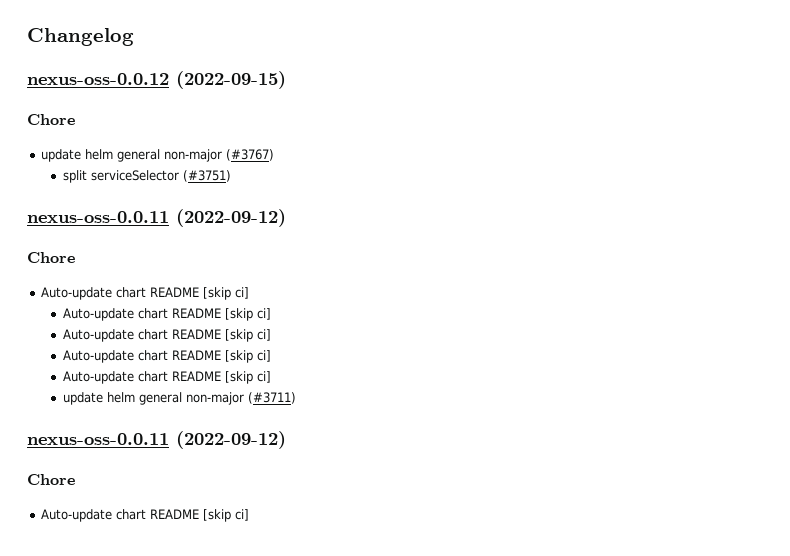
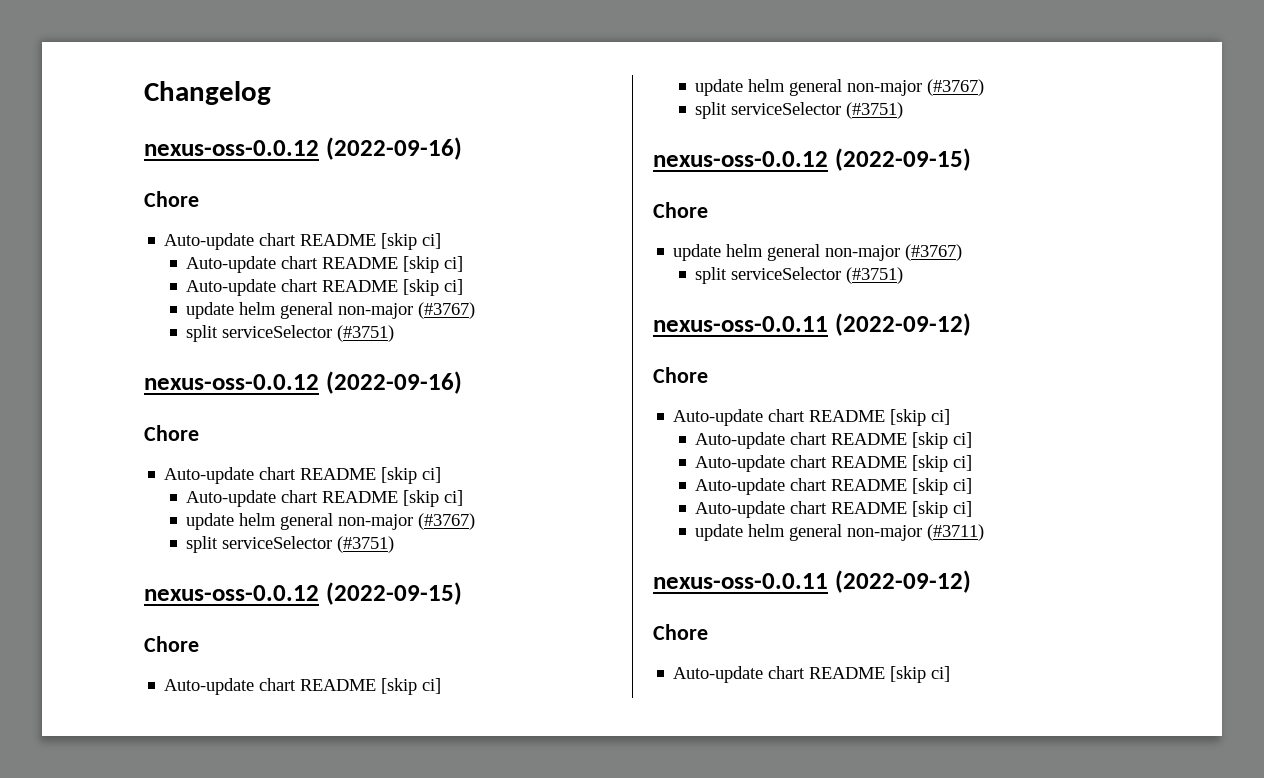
(134, 37) none -> [144,137,462,160] [144,191,199,207] [164,233,442,250] [186,256,464,273] [186,279,464,296] [186,302,476,319] [186,325,395,342] [144,371,462,394] [144,425,199,441] [164,467,442,484] [186,490,464,507] [186,513,476,530] [186,536,395,553] [144,582,462,605] [144,636,199,652] [164,678,442,695] [695,79,985,96] [695,102,904,119] // nexus-oss-0.0.12 (2022-09-16) // Chore // Auto-update chart README [skip ci] // Auto-update chart README [skip ci] // Auto-update chart README [skip ci] // update helm general non-major (#3767) // split serviceSelector (#3751) // nexus-oss-0.0.12 (2022-09-16) // Chore // Auto-update chart README [skip ci] // Auto-update chart README [skip ci] // update helm general non-major (#3767) // split serviceSelector (#3751) // nexus-oss-0.0.12 (2022-09-15) // Chore // Auto-update chart README [skip ci] // update helm general non-major (#3767) // split serviceSelector (#3751)

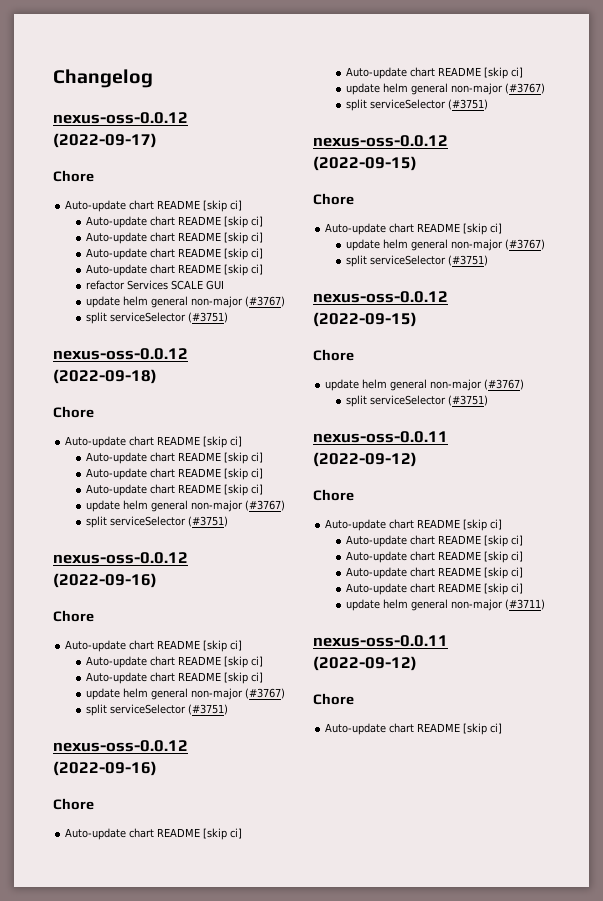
(271, 93) none -> [53,112,188,124] [53,133,157,148] [53,170,94,182] [65,200,243,212] [86,216,264,228] [86,232,264,244] [86,248,264,260] [86,264,264,276] [86,280,225,290] [86,296,286,308] [86,312,229,324] [53,348,188,360] [53,369,157,384] [53,406,94,418] [65,436,243,448] [86,452,264,464] [86,468,264,480] [86,484,264,496] [86,500,286,512] [86,516,229,528] // nexus-oss-0.0.12 (2022-09-17) // Chore // Auto-update chart README [skip ci] // Auto-update chart README [skip ci] // Auto-update chart README [skip ci] // Auto-update chart README [skip ci] // Auto-update chart README [skip ci] // refactor Services SCALE GUI // update helm general non-major (#3767) // split serviceSelector (#3751) // nexus-oss-0.0.12 (2022-09-18) // Chore // Auto-update chart README [skip ci] // Auto-update chart README [skip ci] // Auto-update chart README [skip ci] // Auto-update chart README [skip ci] // update helm general non-major (#3767) // split serviceSelector (#3751)

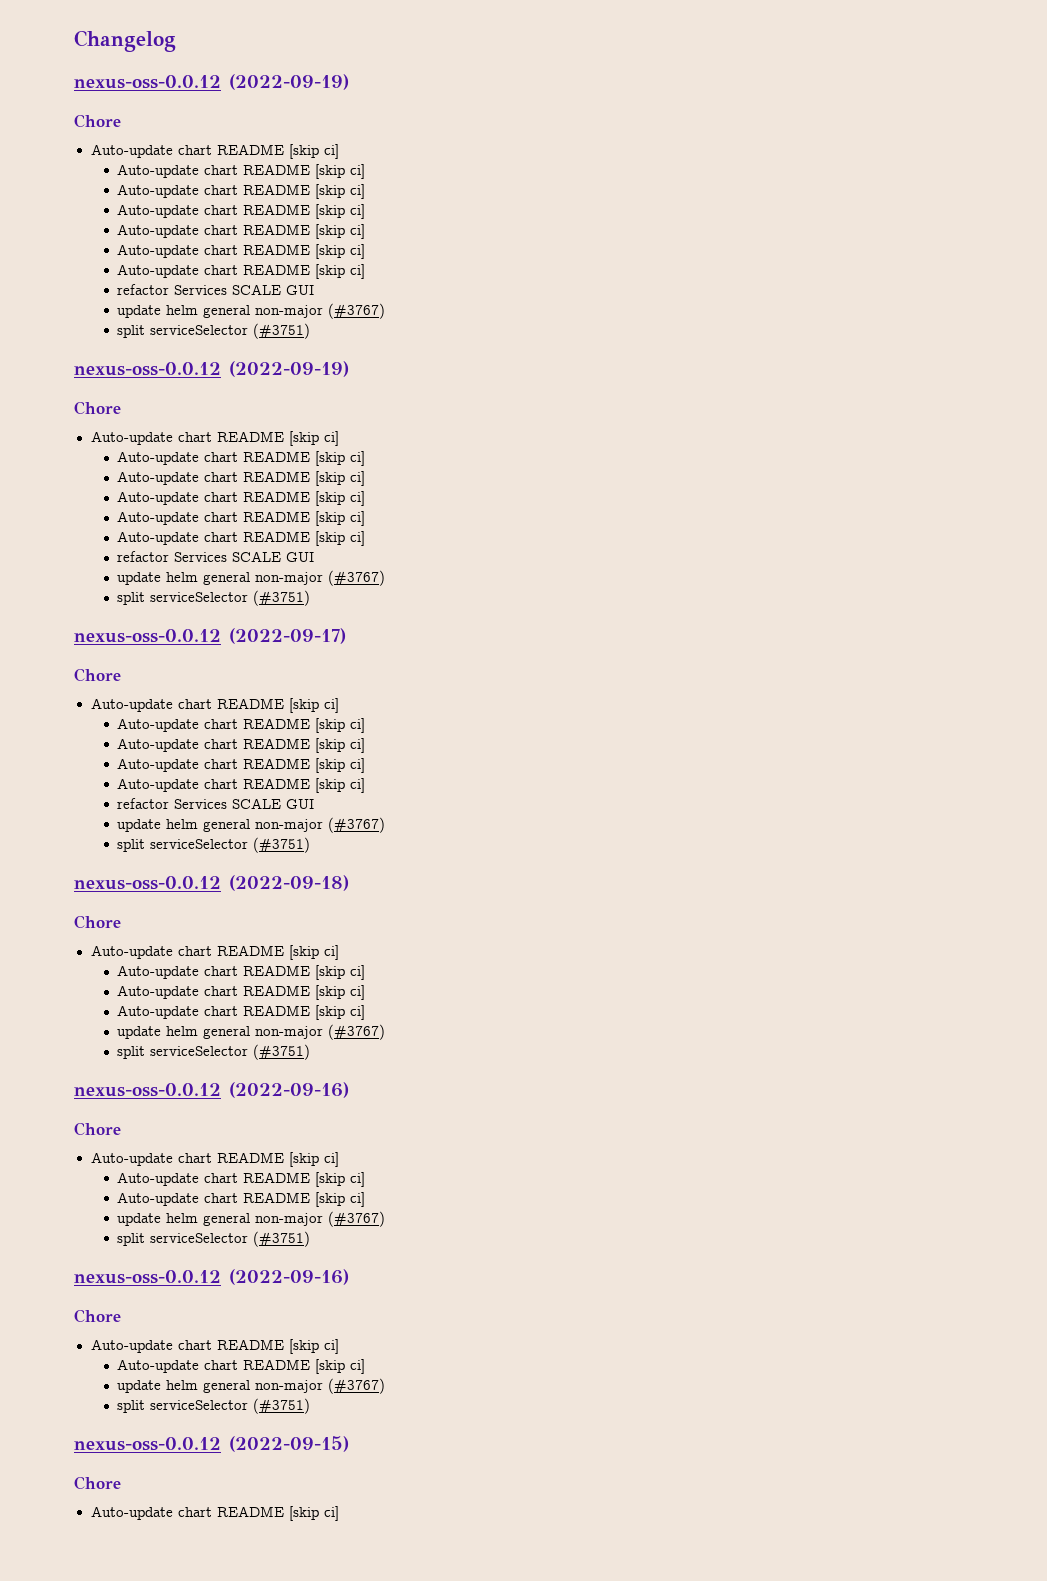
(153, 78) none -> [74,74,349,90] [74,114,121,128] [90,144,339,159] [117,164,366,179] [117,184,366,199] [117,204,366,219] [117,224,366,239] [117,244,366,259] [117,264,366,279] [117,284,315,295] [117,303,386,319] [117,323,311,339] [74,361,349,377] [74,401,121,415] [90,431,339,446] [117,451,366,466] [117,471,366,486] [117,491,366,506] [117,511,366,526] [117,531,366,546] [117,551,315,562] [117,570,386,586] [117,590,311,606] // nexus-oss-0.0.12 (2022-09-19) // Chore // Auto-update chart README [skip ci] // Auto-update chart README [skip ci] // Auto-update chart README [skip ci] // Auto-update chart README [skip ci] // Auto-update chart README [skip ci] // Auto-update chart README [skip ci] // Auto-update chart README [skip ci] // refactor Services SCALE GUI // update helm general non-major (#3767) // split serviceSelector (#3751) // nexus-oss-0.0.12 (2022-09-19) // Chore // Auto-update chart README [skip ci] // Auto-update chart README [skip ci] // Auto-update chart README [skip ci] // Auto-update chart README [skip ci] // Auto-update chart README [skip ci] // Auto-update chart README [skip ci] // refactor Services SCALE GUI // update helm general non-major (#3767) // split serviceSelector (#3751)
[346,239,546,251] [346,255,489,267] [313,291,448,303] [313,312,417,327] [313,349,354,361] [325,379,525,391] [346,395,489,407] [313,431,448,443] [313,452,417,467] [313,489,354,501] [325,519,503,531] [346,535,524,547] [346,551,524,563] [346,567,524,579] [346,583,524,595] [346,599,546,611] [313,635,448,647] [313,656,417,671] [313,693,354,705] [325,723,503,735] // update helm general non-major (#3767) // split serviceSelector (#3751) // nexus-oss-0.0.12 (2022-09-15) // Chore // update helm general non-major (#3767) // split serviceSelector (#3751) // nexus-oss-0.0.11 (2022-09-12) // Chore // Auto-update chart README [skip ci] // Auto-update chart README [skip ci] // Auto-update chart README [skip ci] // Auto-update chart README [skip ci] // Auto-update chart README [skip ci] // update helm general non-major (#3711) // nexus-oss-0.0.11 (2022-09-12) // Chore // Auto-update chart README [skip ci] -> (339, 1513) none

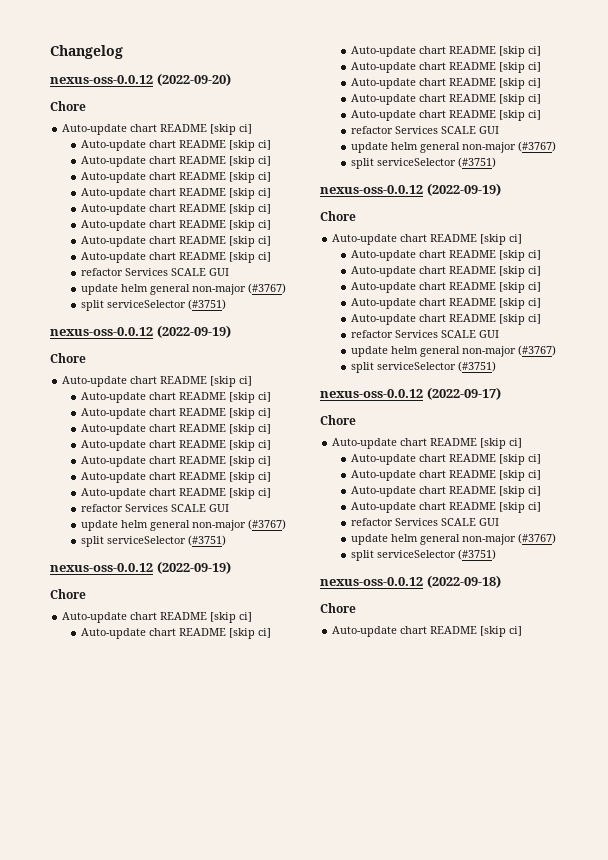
(176, 41) none -> [50,73,231,86] [50,101,86,111] [62,124,253,135] [80,140,271,151] [80,156,271,167] [80,172,271,183] [80,188,271,199] [80,204,271,215] [80,220,271,231] [80,236,271,247] [80,252,271,263] [80,268,229,276] [80,283,286,295] [80,299,226,311] [50,325,231,338] [50,353,86,363] [62,376,253,387] [80,392,271,403] [80,408,271,419] [80,424,271,435] [80,440,271,451] [80,456,271,467] [80,472,271,483] [80,488,271,499] [80,504,229,512] [80,519,286,531] [80,535,226,547] // nexus-oss-0.0.12 (2022-09-20) // Chore // Auto-update chart README [skip ci] // Auto-update chart README [skip ci] // Auto-update chart README [skip ci] // Auto-update chart README [skip ci] // Auto-update chart README [skip ci] // Auto-update chart README [skip ci] // Auto-update chart README [skip ci] // Auto-update chart README [skip ci] // Auto-update chart README [skip ci] // refactor Services SCALE GUI // update helm general non-major (#3767) // split serviceSelector (#3751) // nexus-oss-0.0.12 (2022-09-19) // Chore // Auto-update chart README [skip ci] // Auto-update chart README [skip ci] // Auto-update chart README [skip ci] // Auto-update chart README [skip ci] // Auto-update chart README [skip ci] // Auto-update chart README [skip ci] // Auto-update chart README [skip ci] // Auto-update chart README [skip ci] // refactor Services SCALE GUI // update helm general non-major (#3767) // split serviceSelector (#3751)
[117,965,366,980] [117,985,366,1000] [117,1005,366,1020] [117,1024,386,1040] [117,1044,311,1060] [74,1082,349,1098] [74,1122,121,1136] [90,1152,339,1167] [117,1172,366,1187] [117,1192,366,1207] [117,1211,386,1227] [117,1231,311,1247] [74,1269,349,1285] [74,1309,121,1323] [90,1339,339,1354] [117,1359,366,1374] [117,1378,386,1394] [117,1398,311,1414] [74,1436,349,1452] [74,1476,121,1490] [90,1506,339,1521] // Auto-update chart README [skip ci] // Auto-update chart README [skip ci] // Auto-update chart README [skip ci] // update helm general non-major (#3767) // split serviceSelector (#3751) // nexus-oss-0.0.12 (2022-09-16) // Chore // Auto-update chart README [skip ci] // Auto-update chart README [skip ci] // Auto-update chart README [skip ci] // update helm general non-major (#3767) // split serviceSelector (#3751) // nexus-oss-0.0.12 (2022-09-16) // Chore // Auto-update chart README [skip ci] // Auto-update chart README [skip ci] // update helm general non-major (#3767) // split serviceSelector (#3751) // nexus-oss-0.0.12 (2022-09-15) // Chore // Auto-update chart README [skip ci] -> (523, 631) none

